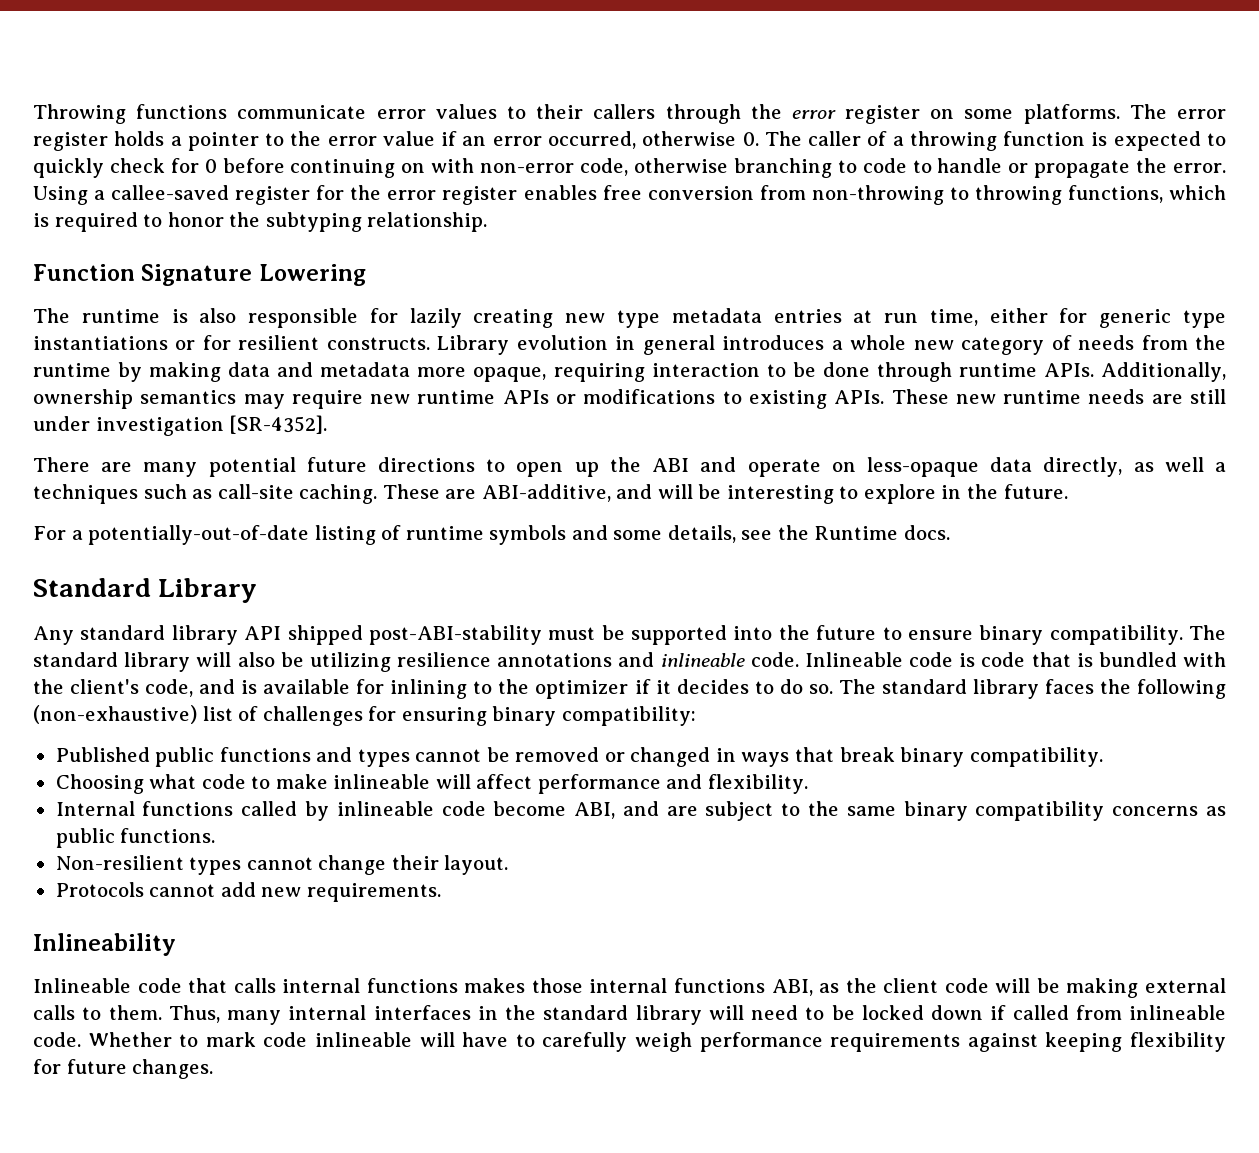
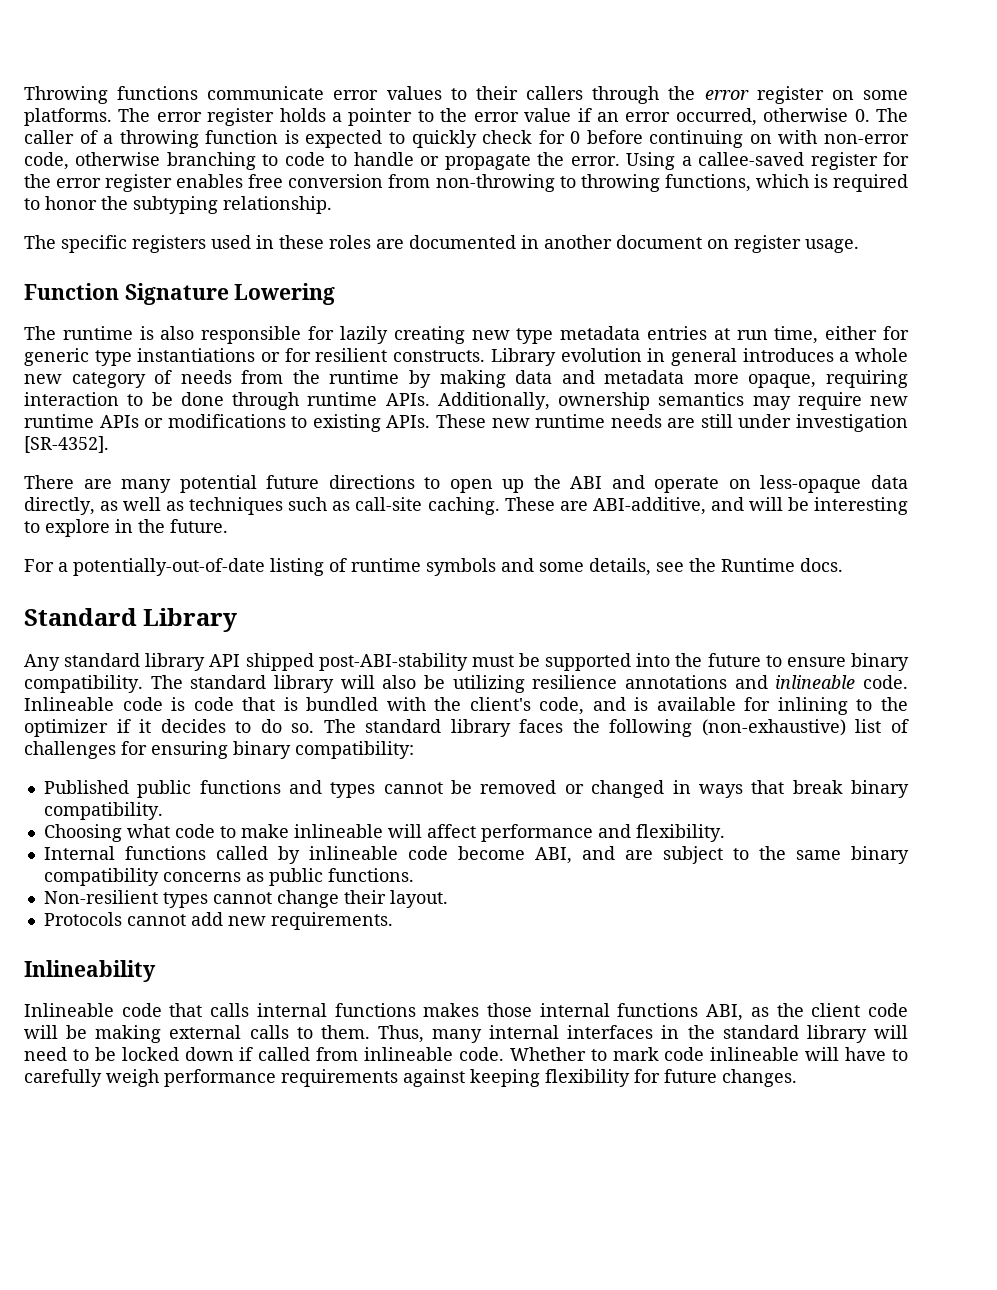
(488, 222) none -> [24,235,859,253] // The specific registers used in these roles are documented in another document on register usage.
[1214,462,1226,472] a -> [166,501,185,511] as

